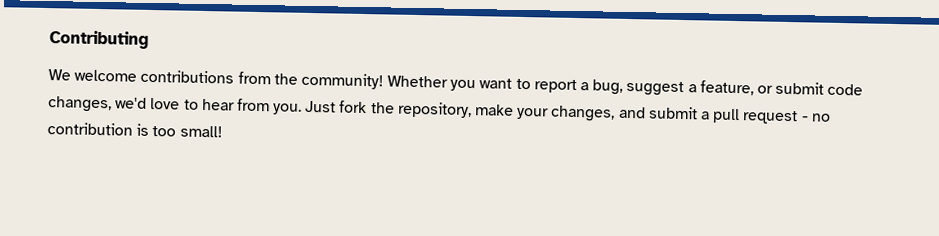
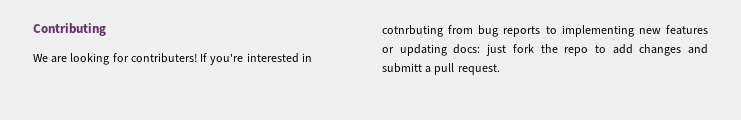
[74,69,864,97] [48,96,831,125] [47,122,223,138] welcome contributions from the community! Whether you want to report a bug, suggest a feature, or submit code changes, we'd love to hear from you. Just fork the repository, make your changes, and submit a pull request - no contribution is too small! -> [51,53,312,65] [382,25,708,37] [382,44,708,56] [382,63,500,75] are looking for contributers! If you're interested in cotnrbuting from bug reports to implementing new features or updating docs: just fork the repo to add changes and submitt a pull request.

